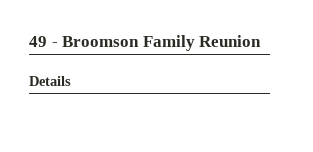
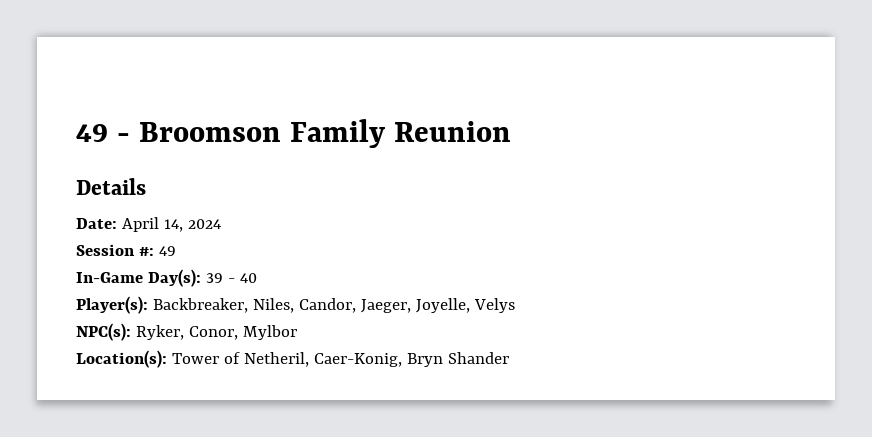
(71, 81) none -> [76,217,221,232] [76,244,176,256] [76,269,257,287] [76,296,515,314] [76,323,297,341] [76,350,509,368] // Date: April 14, 2024 // Session #: 49 // In-Game Day(s): 39 - 40 // Player(s): Backbreaker, Niles, Candor, Jaeger, Joyelle, Velys // NPC(s): Ryker, Conor, Mylbor // Location(s): Tower of Netheril, Caer-Konig, Bryn Shander

